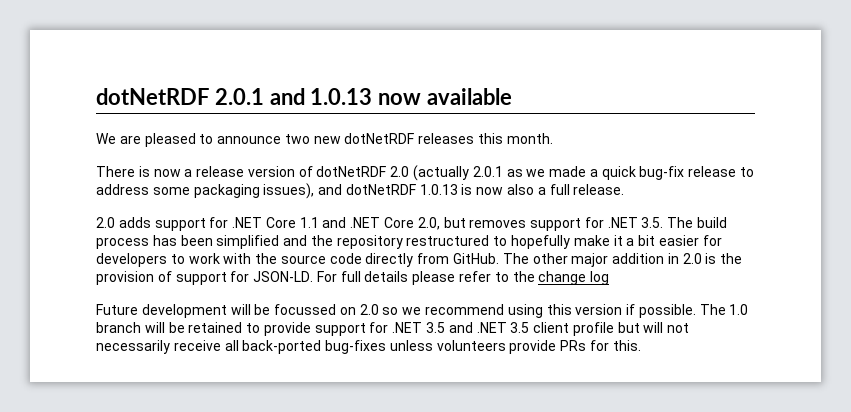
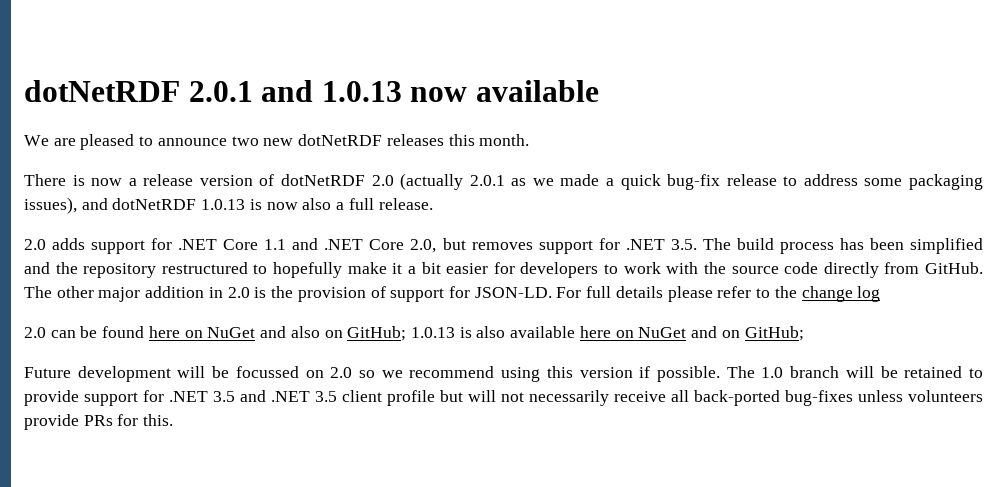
(610, 278) none -> [24,326,804,341] // 2.0 can be found here on NuGet and also on GitHub; 1.0.13 is also available here on NuGet and on GitHub;

